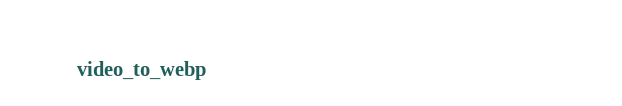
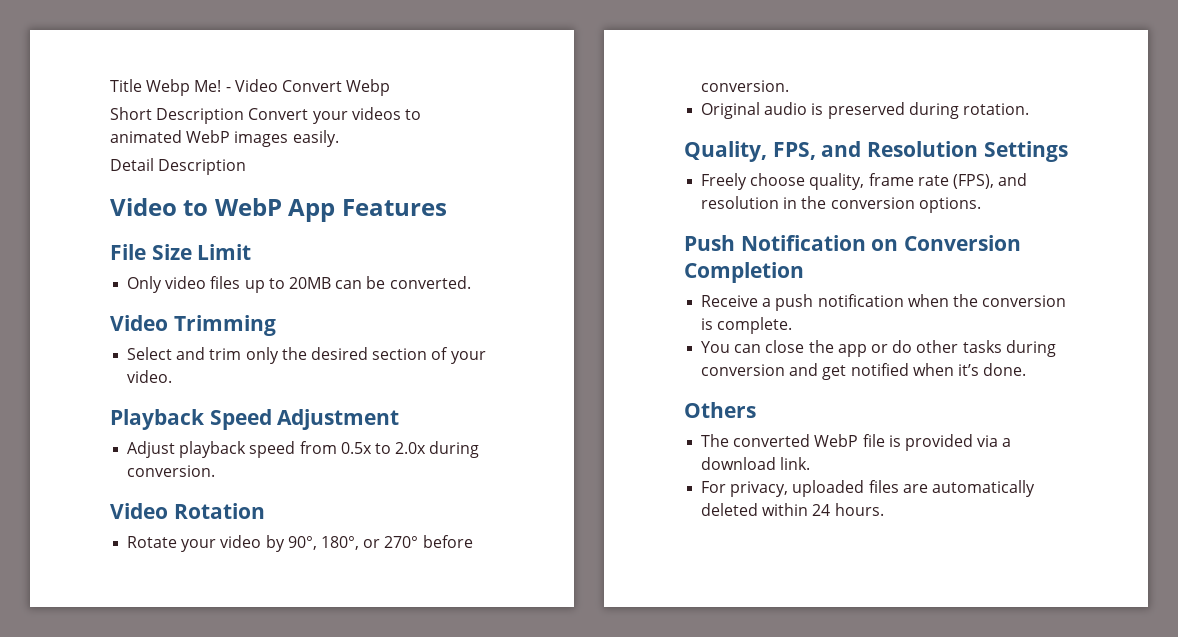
[77,61,206,80] video_to_webp -> [110,79,391,96] [110,107,421,124] [110,130,339,147] [110,158,247,175] [110,198,447,222] [110,244,252,260] [127,276,471,293] [110,315,276,336] [127,347,486,364] [127,370,173,383] [110,409,400,430] [127,441,480,458] [127,465,216,477] [110,503,265,519] [127,535,473,552] [701,80,790,92] [701,102,1029,119] [684,141,1068,162] [701,173,1028,190] [701,196,981,213] [684,235,1022,251] [684,262,804,283] [701,294,1067,311] [701,317,793,334] [701,340,1056,357] [701,363,1027,380] [684,402,756,418] [701,434,1012,451] [701,457,811,470] [701,480,1035,497] [701,503,884,516] Title Webp Me! - Video Convert Webp // Short Description Convert your videos to animated WebP images easily. // Detail Description // Video to WebP App Features // File Size Limit // Only video files up to 20MB can be converted. // Video Trimming // Select and trim only the desired section of your video. // Playback Speed Adjustment // Adjust playback speed from 0.5x to 2.0x during conversion. // Video Rotation // Rotate your video by 90°, 180°, or 270° before conversion. // Original audio is preserved during rotation. // Quality, FPS, and Resolution Settings // Freely choose quality, frame rate (FPS), and resolution in the conversion options. // Push Notification on Conversion Completion // Receive a push notification when the conversion is complete. // You can close the app or do other tasks during conversion and get notified when it’s done. // Others // The converted WebP file is provided via a download link. // For privacy, uploaded files are automatically deleted within 24 hours.

